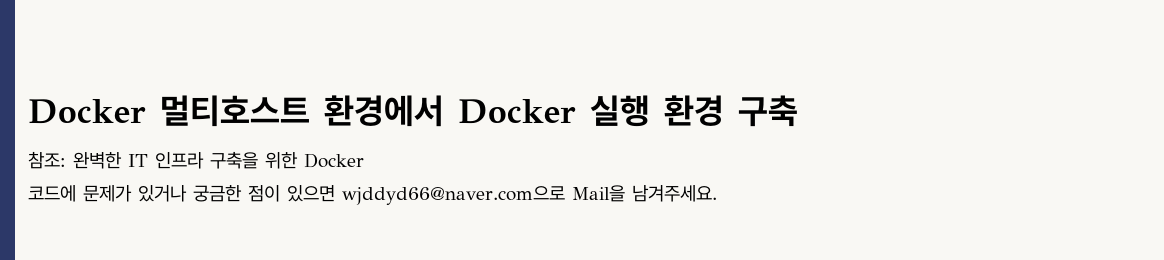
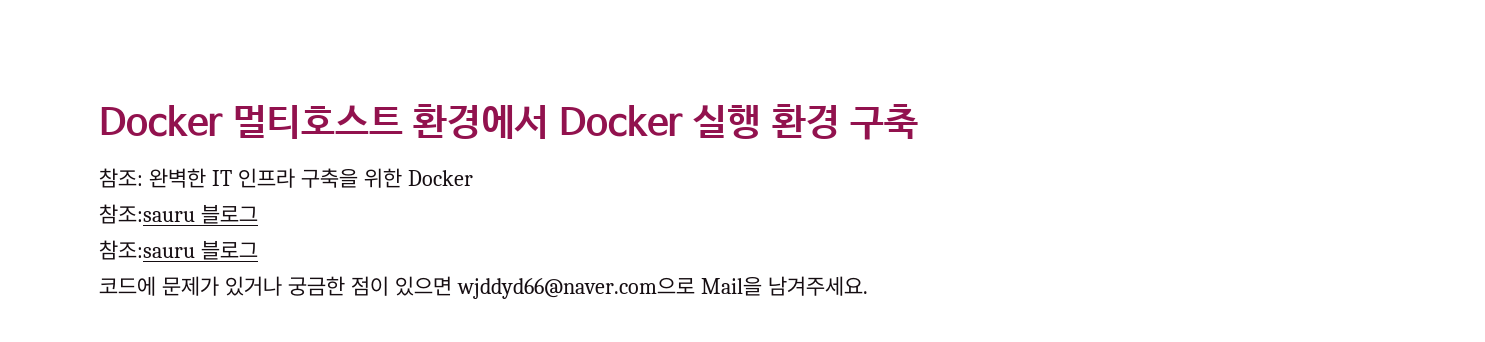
(364, 160) none -> [99,204,258,224] [99,240,258,260] // 참조:sauru 블로그 // 참조:sauru 블로그

